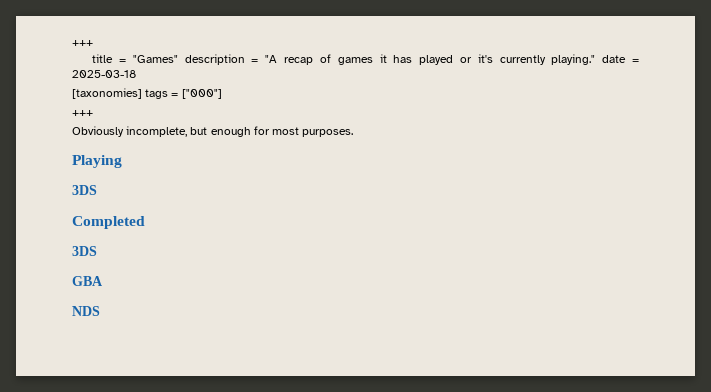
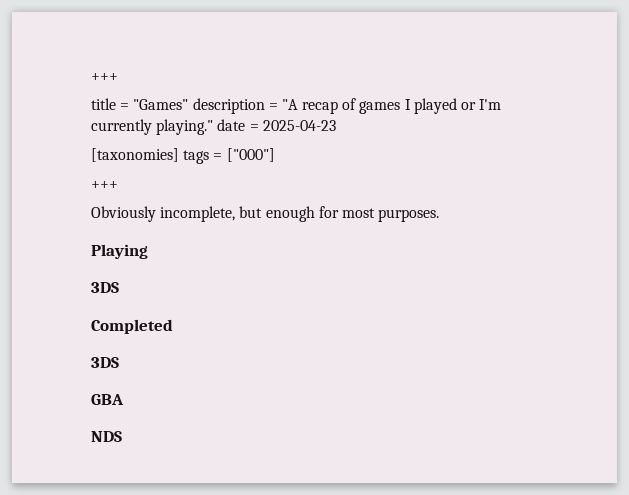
[379,54,413,63] it has -> [404,99,411,110] I
[477,54,493,63] it's -> [479,99,502,110] I'm
[72,70,136,78] 2025-03-18 -> [262,120,336,131] 2025-04-23

